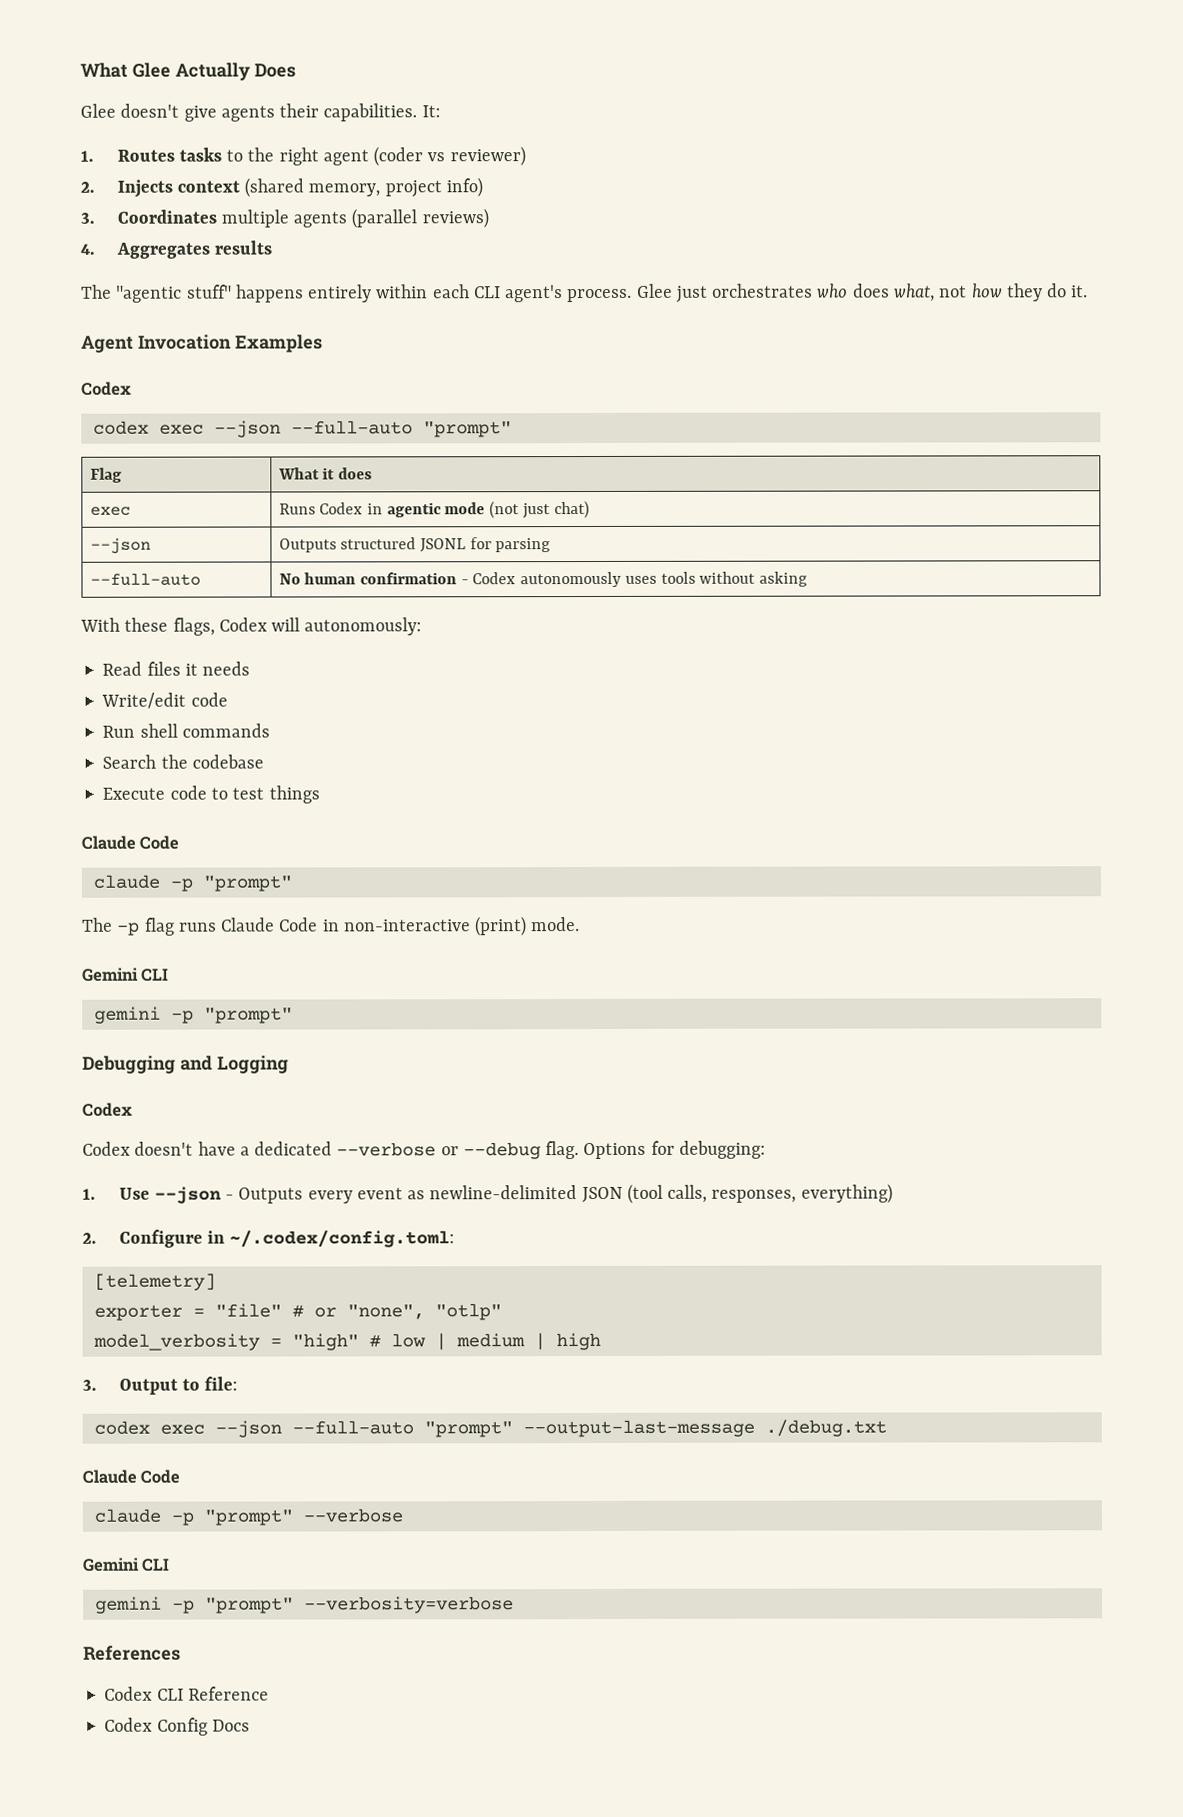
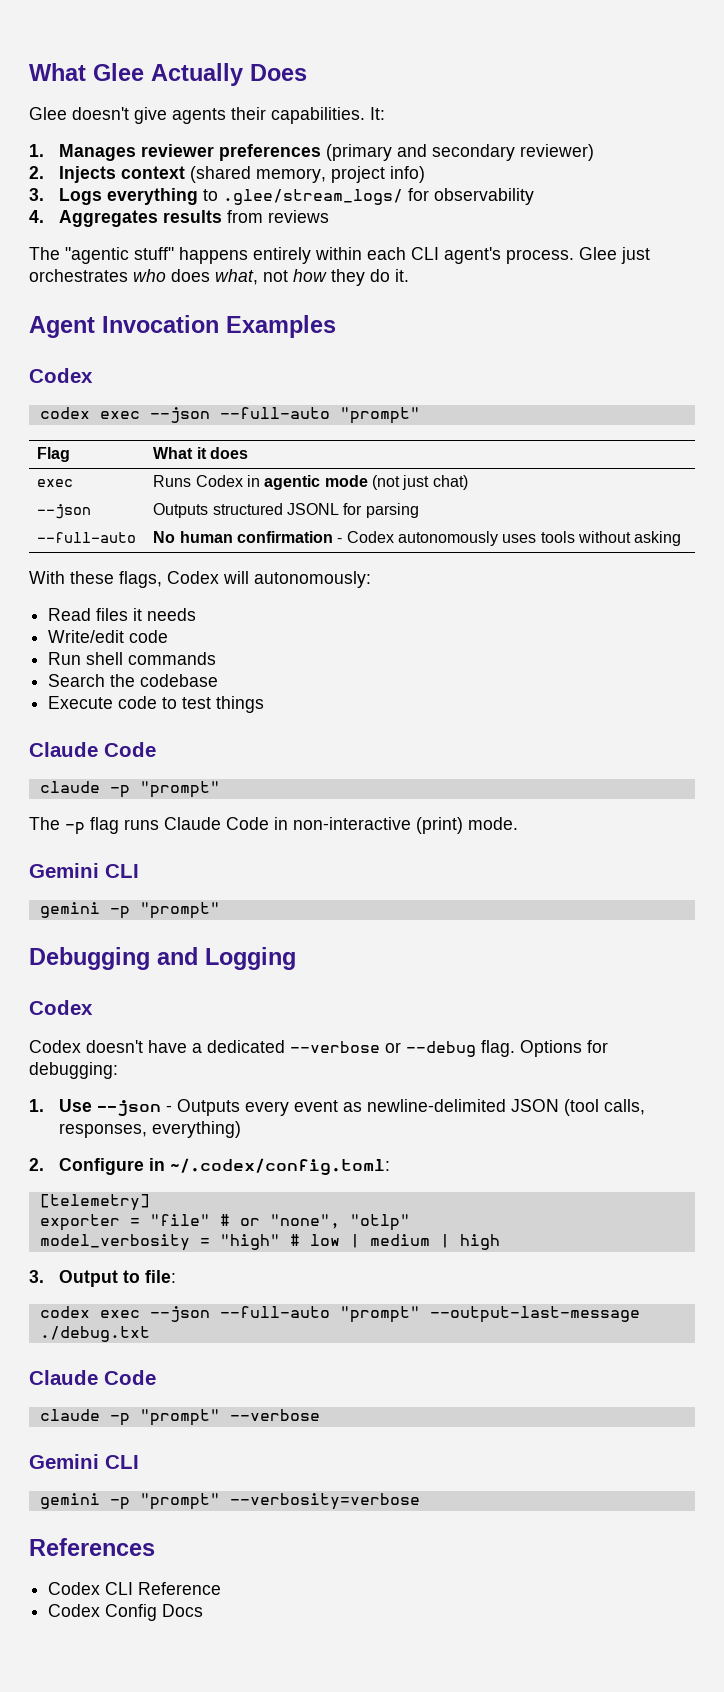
[116,146,446,167] Routes tasks to the right agent (coder vs -> [58,144,515,161] Manages reviewer preferences (primary and secondary
[116,208,489,229] Coordinates multiple agents (parallel reviews) -> [58,188,534,205] Logs everything to .glee/stream_logs/ for observability
(272, 247) none -> [226,210,329,223] from reviews

